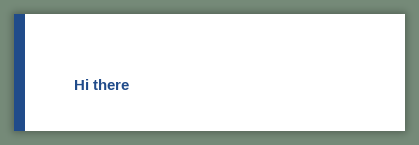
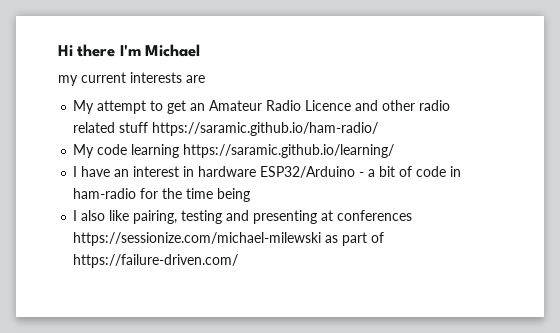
(130, 84) none -> [119,44,201,57] [58,72,205,86] [73,100,451,114] [73,122,379,136] [73,144,395,158] [73,166,462,178] [73,188,251,202] [73,210,413,224] [73,232,385,246] [73,254,239,268] I'm Michael // my current interests are // My attempt to get an Amateur Radio Licence and other radio related stuff https://saramic.github.io/ham-radio/ // My code learning https://saramic.github.io/learning/ // I have an interest in hardware ESP32/Arduino - a bit of code in ham-radio for the time being // I also like pairing, testing and presenting at conferences https://sessionize.com/michael-milewski as part of https://failure-driven.com/

